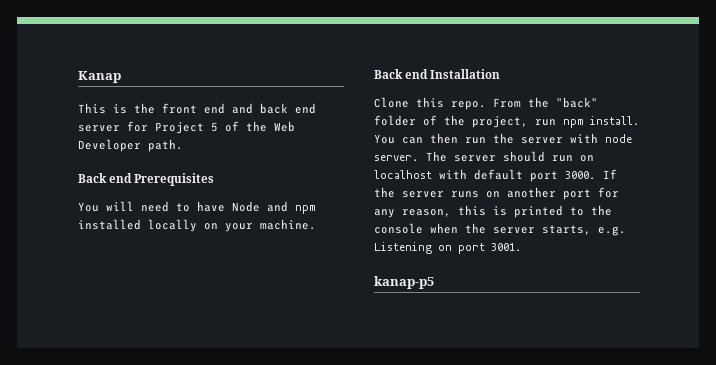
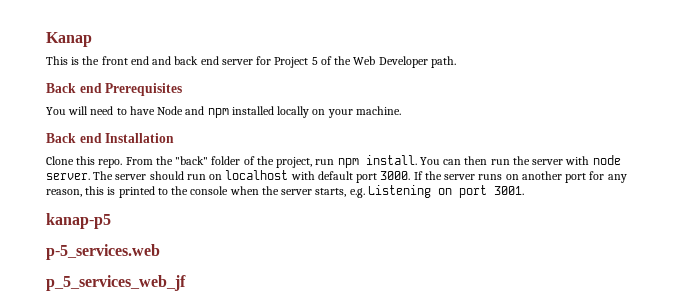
(434, 282) none -> [46,244,160,260] [46,275,186,291] // p-5_services.web // p_5_services_web_jf

